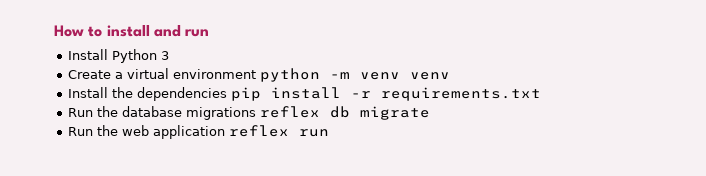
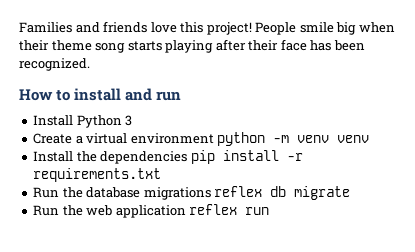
(54, 31) none -> [19,21,395,35] [19,39,365,53] [19,58,90,71] Families and friends love this project! People smile big when their theme song starts playing after their face has been recognized. //

